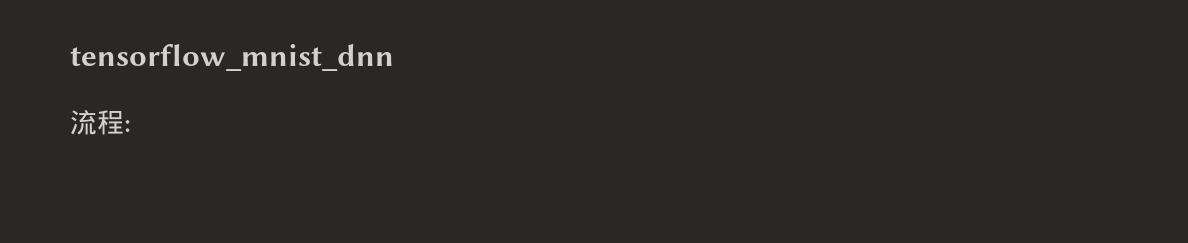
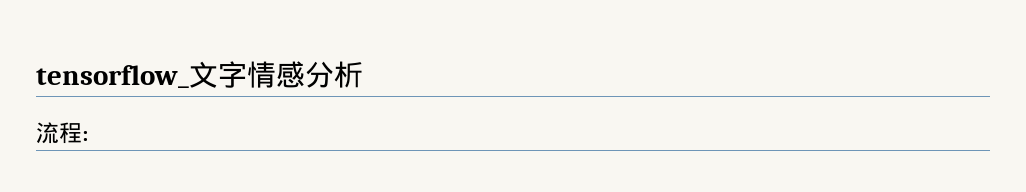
[70,44,394,71] tensorflow_mnist_dnn -> [36,61,363,88] tensorflow_文字情感分析

